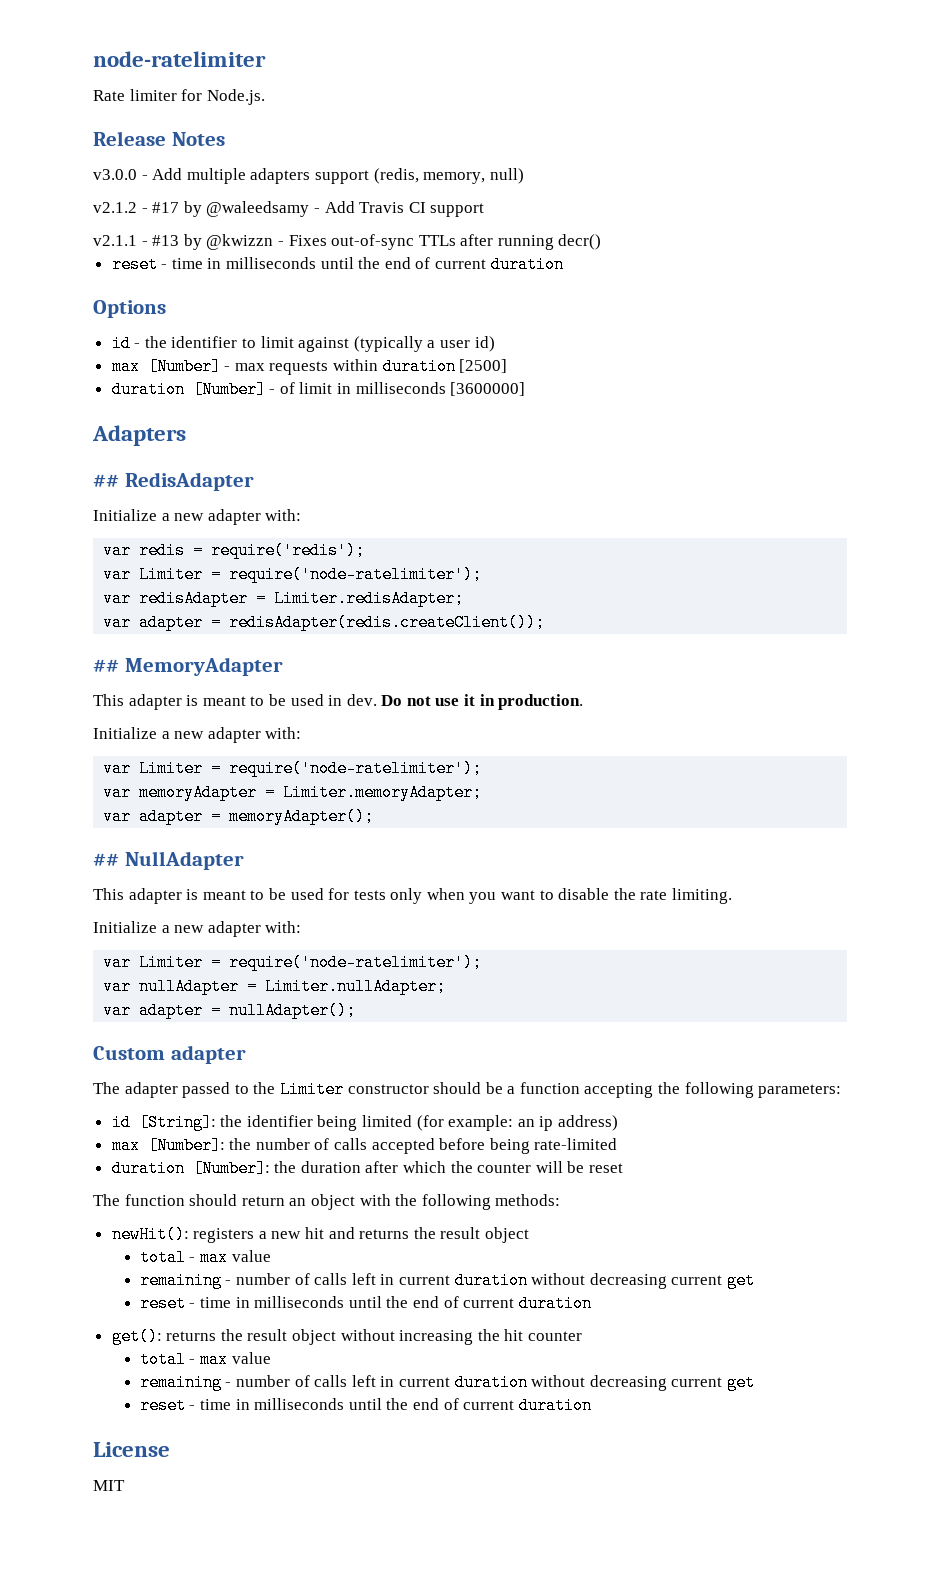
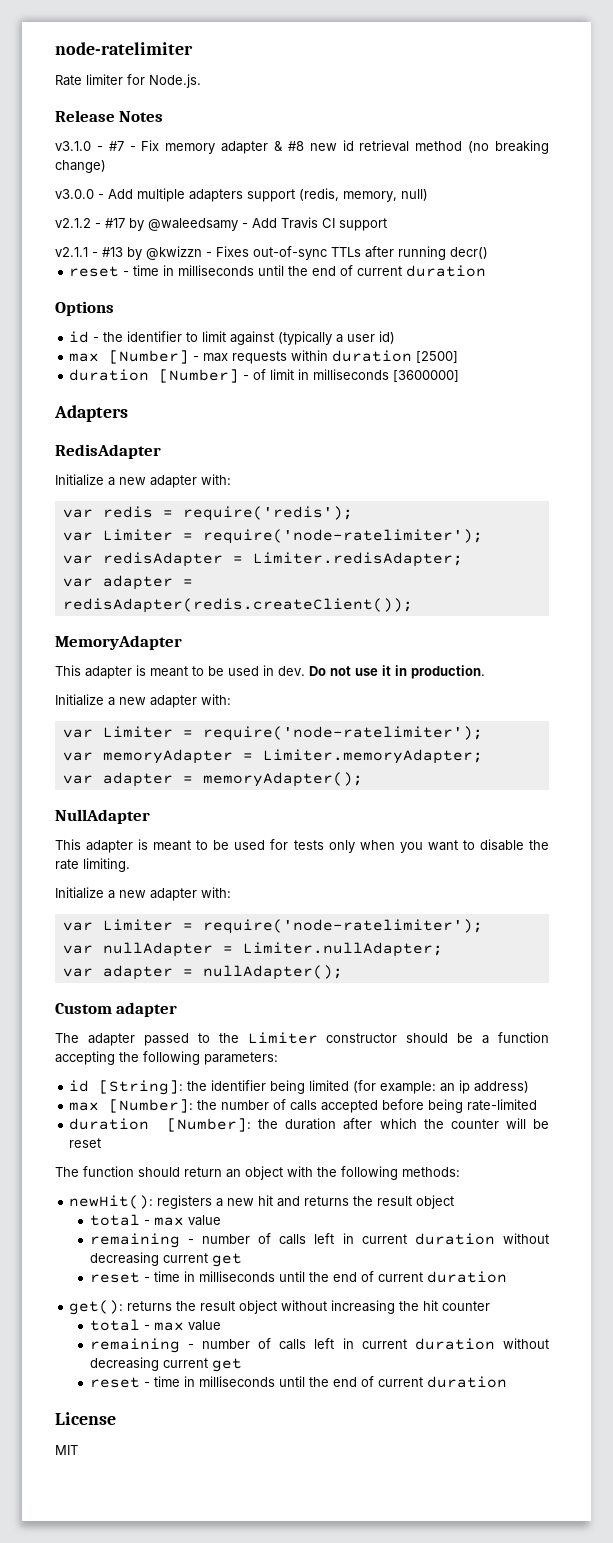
(225, 139) none -> [55,140,549,154] [55,160,106,173] // v3.1.0 - #7 - Fix memory adapter & #8 new id retrieval method (no breaking change)
[93,474,119,487] ## -> (128, 413) none
[93,659,119,672] ## -> (413, 605) none
[93,853,119,866] ## -> (363, 779) none

